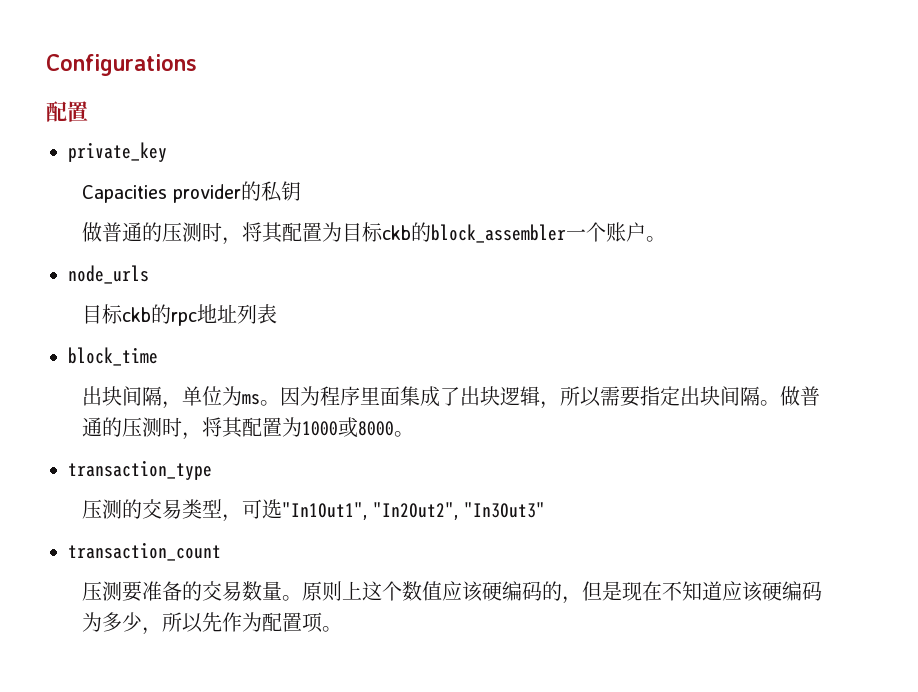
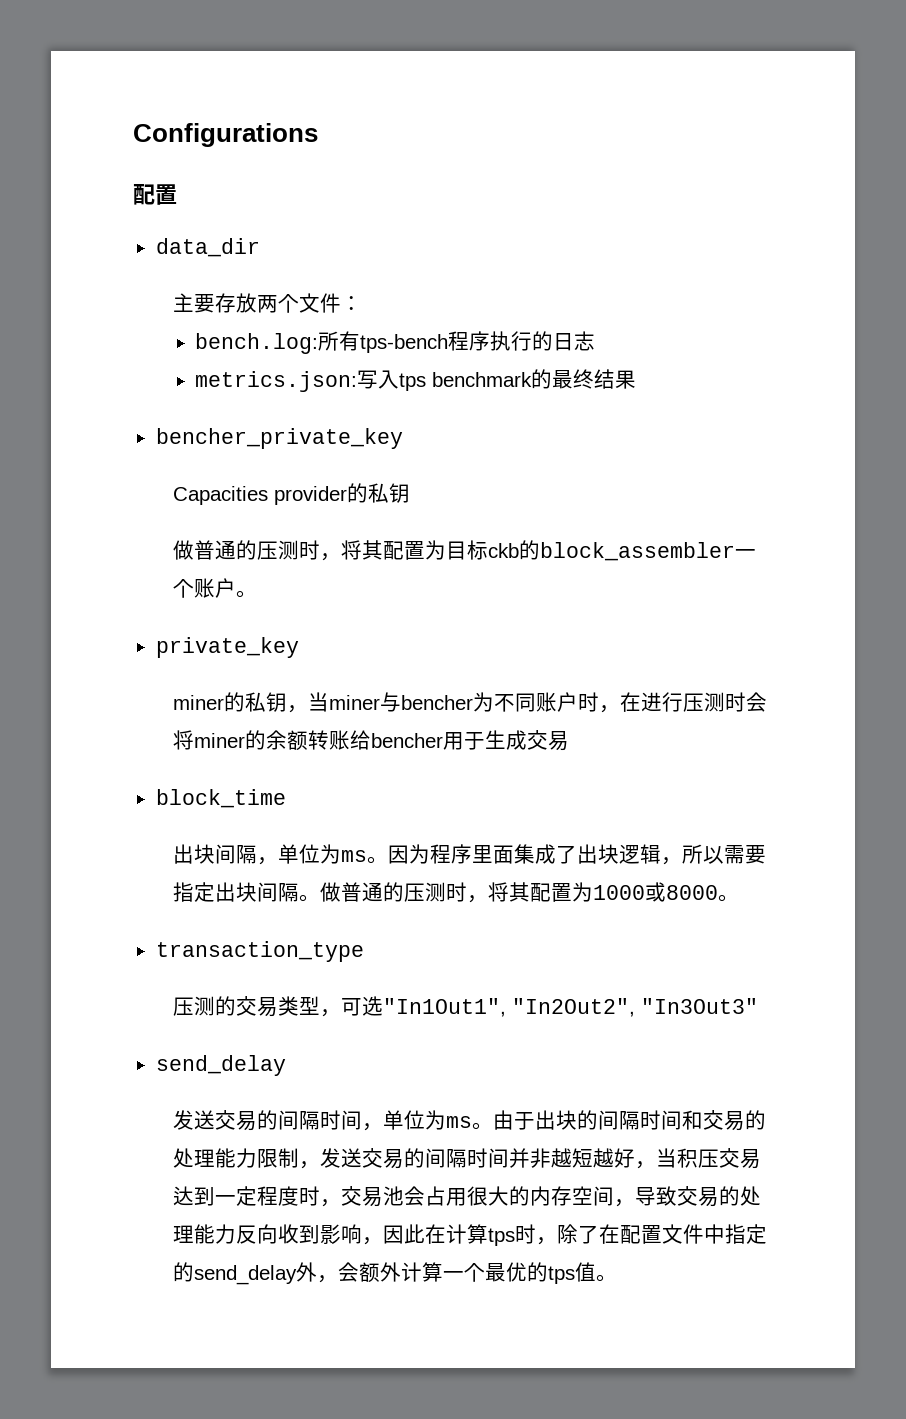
[68,142,167,162] private_key -> [155,238,260,257] [172,293,362,313] [195,331,596,354] [195,369,637,392] [155,428,403,449] data_dir // 主要存放两个文件： // bench.log:所有tps-bench程序执行的日志 // metrics.json:写入tps benchmark的最终结果 // bencher_private_key
[68,265,149,284] [81,304,277,326] node_urls // 目标ckb的rpc地址列表 -> [155,637,299,658] [172,692,767,713] [172,730,569,751] private_key // miner的私钥，当miner与bencher为不同账户时，在进行压测时会将miner的余额转账给bencher用于生成交易
[68,542,221,561] [81,581,822,604] [81,612,323,635] transaction_count // 压测要准备的交易数量。原则上这个数值应该硬编码的，但是现在不知道应该硬编码为多少，所以先作为配置项 -> [155,1055,286,1076] [172,1110,766,1131] [172,1148,761,1169] [172,1186,761,1207] [172,1224,767,1246] [172,1262,596,1285] send_delay // 发送交易的间隔时间，单位为ms。由于出块的间隔时间和交易的处理能力限制，发送交易的间隔时间并非越短越好，当积压交易达到一定程度时，交易池会占用很大的内存空间，导致交易的处理能力反向收到影响，因此在计算tps时，除了在配置文件中指定的send_delay外，会额外计算一个最优的tps值

